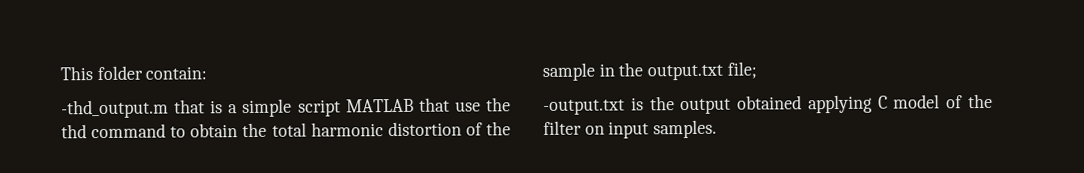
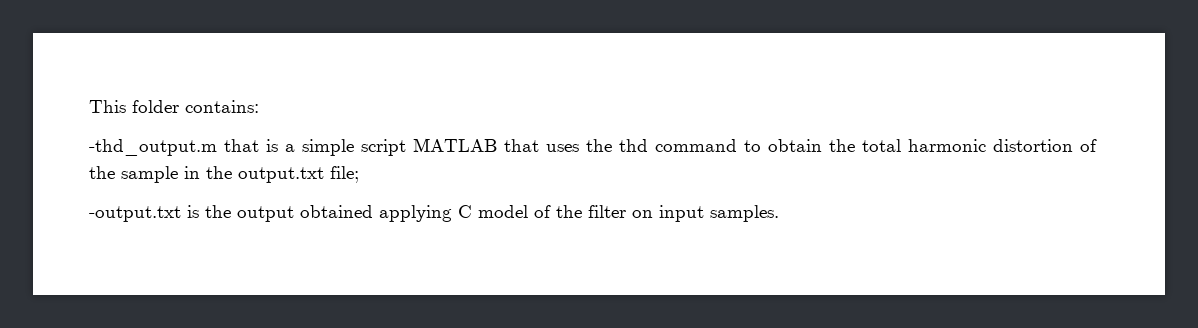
[145,66,208,80] contain: -> [185,100,259,113] contains:
[454,101,481,112] use -> [546,144,579,152] uses

